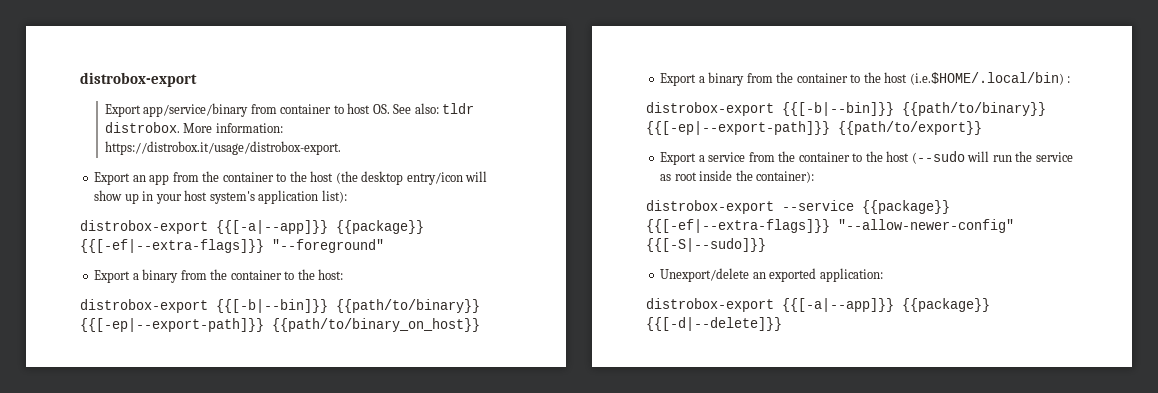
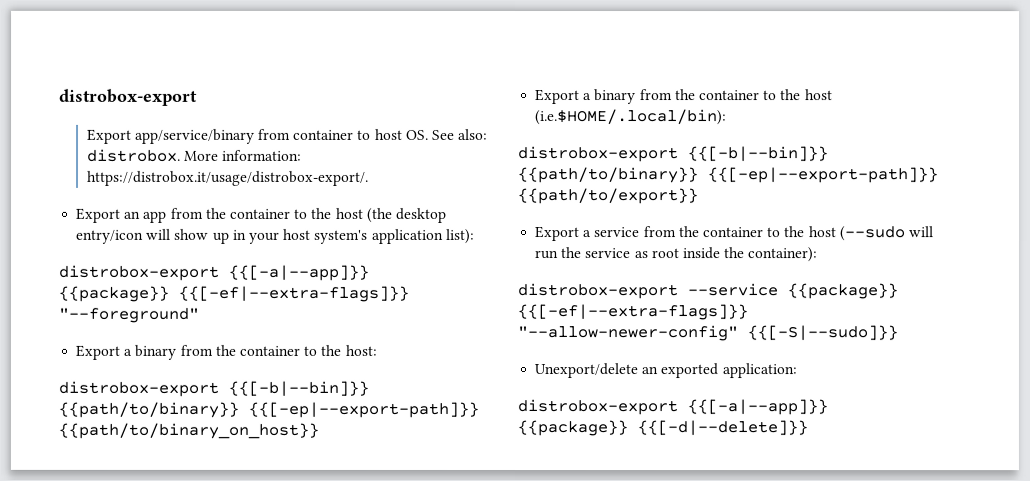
[442,103,475,114] tldr -> (489, 134) none
[104,141,341,155] https://distrobox.it/usage/distrobox-export. -> [86,170,369,186] https://distrobox.it/usage/distrobox-export/.
[909,72,1071,85] (i.e.$HOME/.local/bin) : -> [535,109,728,126] (i.e.$HOME/.local/bin):

